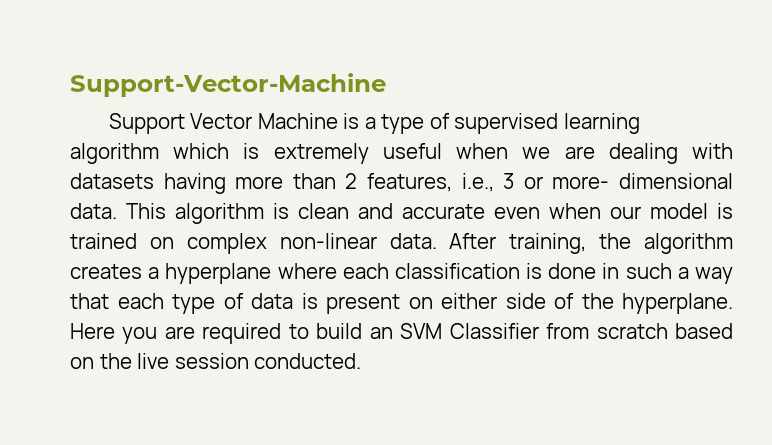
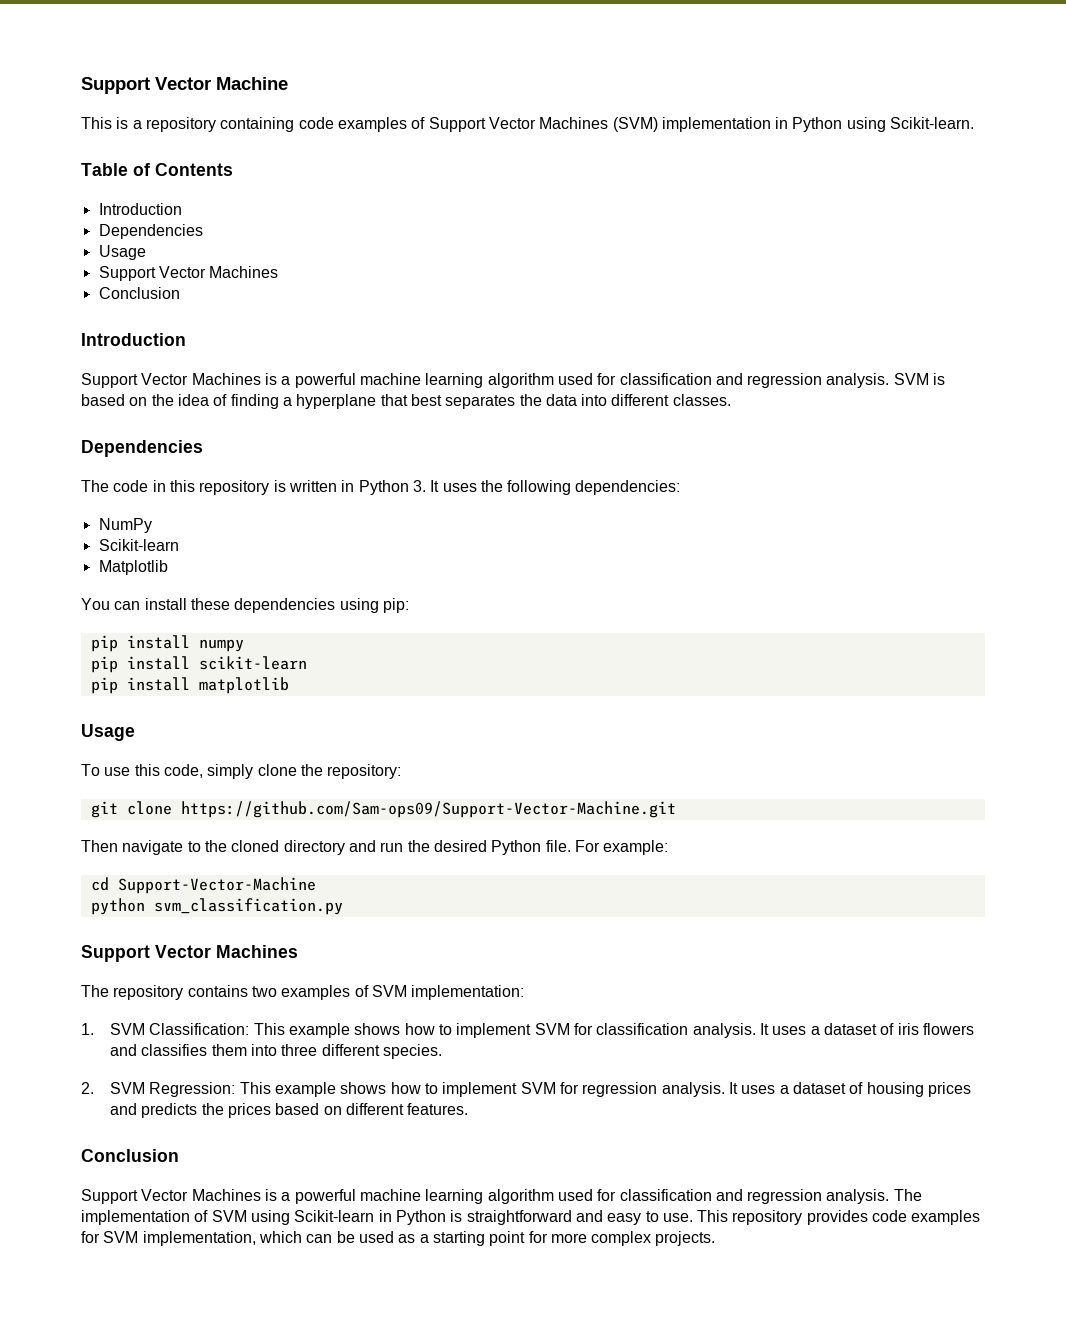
[70,73,386,97] [108,113,640,134] [70,143,733,164] [70,173,734,194] [70,203,733,224] [70,233,733,254] [70,263,733,284] [70,293,733,314] [70,323,733,344] [70,353,362,369] Support-Vector-Machine // Support Vector Machine is a type of supervised learning algorithm which is extremely useful when we are dealing with datasets having more than 2 features, i.e., 3 or more- dimensional data. This algorithm is clean and accurate even when our model is trained on complex non-linear data. After training, the algorithm creates a hyperplane where each classification is done in such a way that each type of data is present on either side of the hyperplane. Here you are required to build an SVM Classifier from scratch based on the live session conducted. -> [81,77,288,94] [81,117,975,132] [81,163,233,176] [98,203,182,215] [98,224,203,239] [98,245,146,260] [98,266,279,281] [98,287,180,299] [81,333,186,346] [81,373,946,388] [81,394,731,409] [81,440,203,457] [81,480,681,495] [98,518,152,533] [98,539,179,551] [98,560,168,575] [81,598,409,613] [90,635,244,652] [90,656,307,673] [90,677,289,694] [81,724,135,741] [81,764,402,779] [90,801,676,818] [81,840,669,855] [90,877,316,894] [90,898,343,915] [81,945,298,962] [81,985,525,1000] [81,1023,974,1038] [110,1044,443,1059] [81,1082,971,1097] [110,1103,469,1118] [81,1149,179,1162] [81,1189,922,1204] [81,1210,981,1225] [81,1231,716,1246] Support Vector Machine // This is a repository containing code examples of Support Vector Machines (SVM) implementation in Python using Scikit-learn. // Table of Contents // Introduction // Dependencies // Usage // Support Vector Machines // Conclusion // Introduction // Support Vector Machines is a powerful machine learning algorithm used for classification and regression analysis. SVM is based on the idea of finding a hyperplane that best separates the data into different classes. // Dependencies // The code in this repository is written in Python 3. It uses the following dependencies: // NumPy // Scikit-learn // Matplotlib // You can install these dependencies using pip: // pip install numpy // pip install scikit-learn // pip install matplotlib // Usage // To use this code, simply clone the repository: // git clone https://github.com/Sam-ops09/Support-Vector-Machine.git // Then navigate to the cloned directory and run the desired Python file. For example: // cd Support-Vector-Machine // python svm_classification.py // Support Vector Machines // The repository contains two examples of SVM implementation: // 1. SVM Classification: This example shows how to implement SVM for classification analysis. It uses a dataset of iris flowers and classifies them into three different species. // 2. SVM Regression: This example shows how to implement SVM for regression analysis. It uses a dataset of housing prices and predicts the prices based on different features. // Conclusion // Support Vector Machines is a powerful machine learning algorithm used for classification and regression analysis. The implementation of SVM using Scikit-learn in Python is straightforward and easy to use. This repository provides code examples for SVM implementation, which can be used as a starting point for more complex projects.

